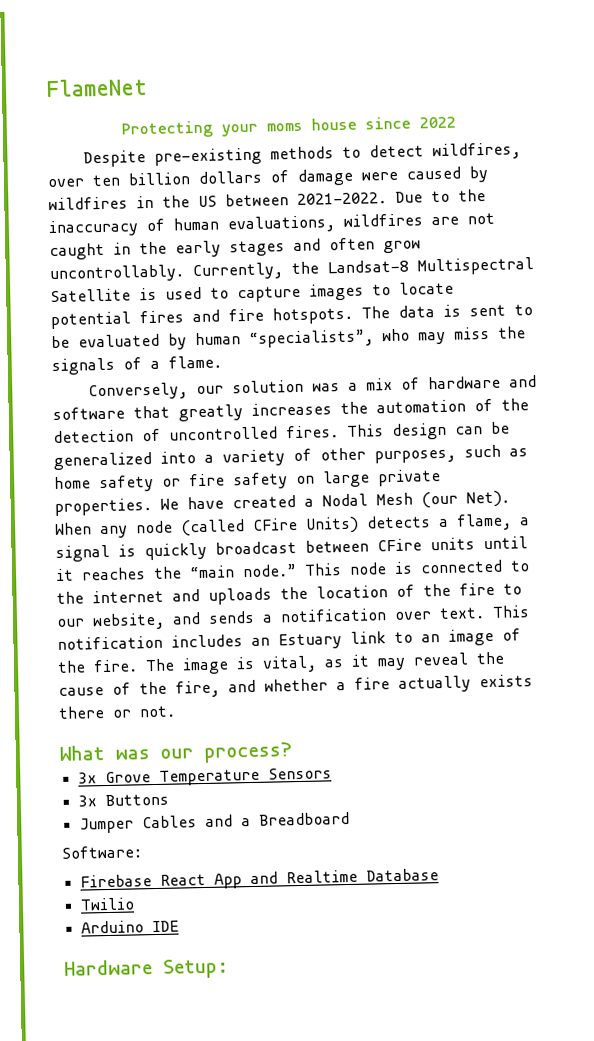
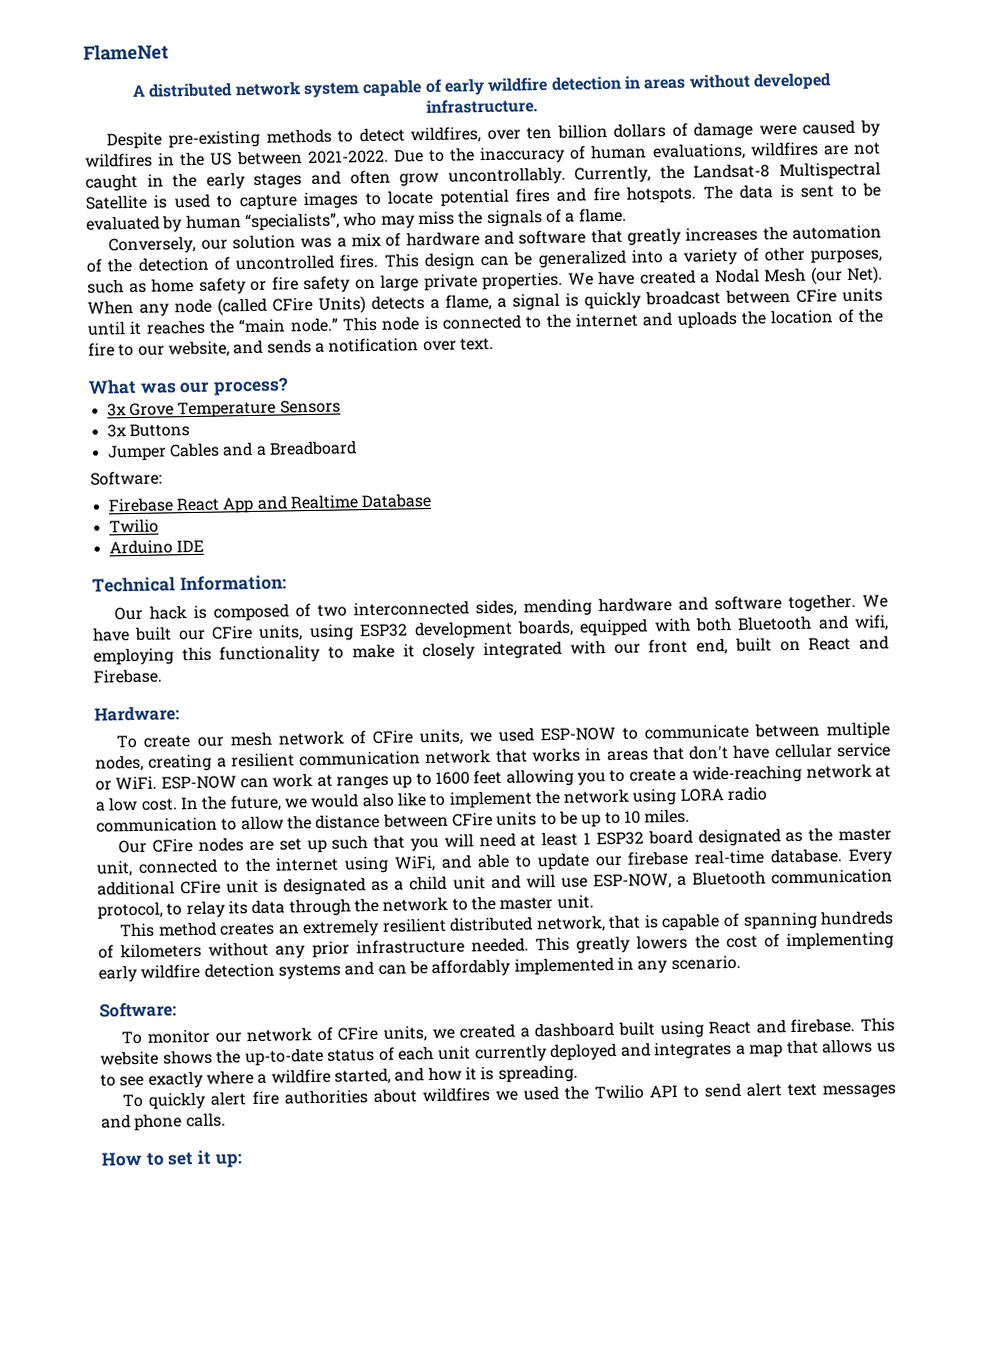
[121,116,456,139] Protecting your moms house since 2022 -> [132,72,832,99] [426,98,538,115] A distributed network system capable of early wildfire detection in areas without developed infrastructure.
[492,605,530,618] [57,628,521,650] [57,651,505,675] [58,674,533,698] [58,705,176,719] This notification includes an Estuary link to an image of the fire. The image is vital, as it may reveal the cause of the fire, and whether a fire actually exists there or not. -> (494, 344) none
[64,958,229,979] Hardware Setup: -> [92,574,287,593] [114,593,889,622] [92,614,890,642] [93,635,890,666] [93,668,162,684] [94,706,180,722] [116,721,890,749] [95,742,892,772] [95,763,892,791] [95,786,768,812] [96,808,691,833] [118,827,892,854] [96,848,895,877] [97,868,894,896] [97,894,594,920] [119,910,894,938] [98,931,895,959] [98,954,741,983] [99,1001,177,1018] [121,1017,895,1045] [100,1038,896,1067] [100,1064,578,1089] [122,1082,896,1110] [101,1112,226,1132] [101,1149,243,1168] Technical Information: // Our hack is composed of two interconnected sides, mending hardware and software together. We have built our CFire units, using ESP32 development boards, equipped with both Bluetooth and wifi, employing this functionality to make it closely integrated with our front end, built on React and Firebase. // Hardware: // To create our mesh network of CFire units, we used ESP-NOW to communicate between multiple nodes, creating a resilient communication network that works in areas that don't have cellular service or WiFi. ESP-NOW can work at ranges up to 1600 feet allowing you to create a wide-reaching network at a low cost. In the future, we would also like to implement the network using LORA radio communication to allow the distance between CFire units to be up to 10 miles. // Our CFire nodes are set up such that you will need at least 1 ESP32 board designated as the master unit, connected to the internet using WiFi, and able to update our firebase real-time database. Every additional CFire unit is designated as a child unit and will use ESP-NOW, a Bluetooth communication protocol, to relay its data through the network to the master unit. // This method creates an extremely resilient distributed network, that is capable of spanning hundreds of kilometers without any prior infrastructure needed. This greatly lowers the cost of implementing early wildfire detection systems and can be affordably implemented in any scenario. // Software: // To monitor our network of CFire units, we created a dashboard built using React and firebase. This website shows the up-to-date status of each unit currently deployed and integrates a map that allows us to see exactly where a wildfire started, and how it is spreading. // To quickly alert fire authorities about wildfires we used the Twilio API to send alert text messages and phone calls. // How to set it up:

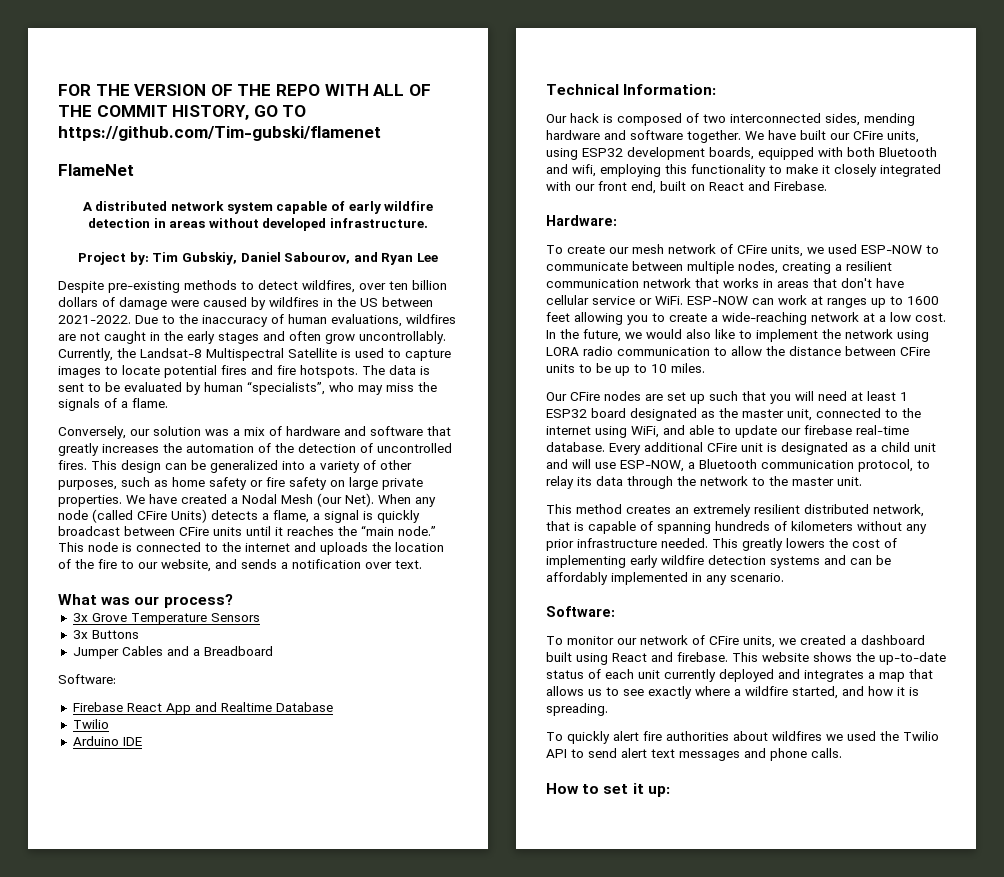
(83, 52) none -> [58,84,431,96] [58,105,307,120] [58,126,381,141] FOR THE VERSION OF THE REPO WITH ALL OF THE COMMIT HISTORY, GO TO https://github.com/Tim-gubski/flamenet //
(538, 106) none -> [77,252,439,265] // Project by: Tim Gubskiy, Daniel Sabourov, and Ryan Lee

